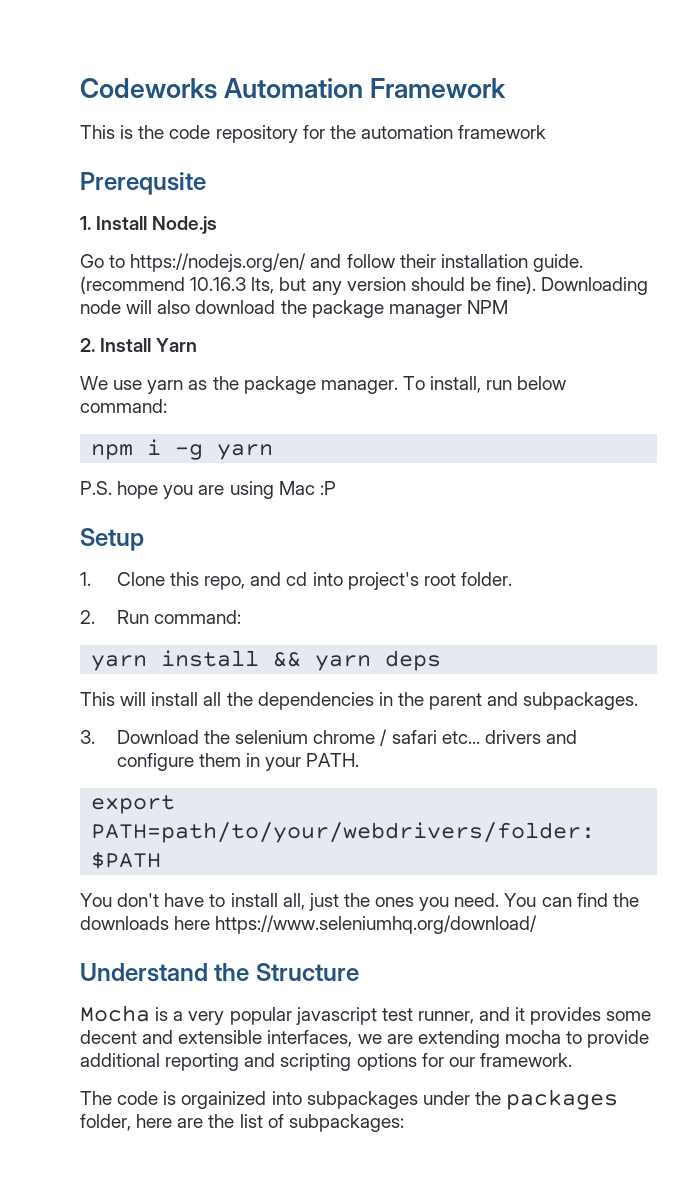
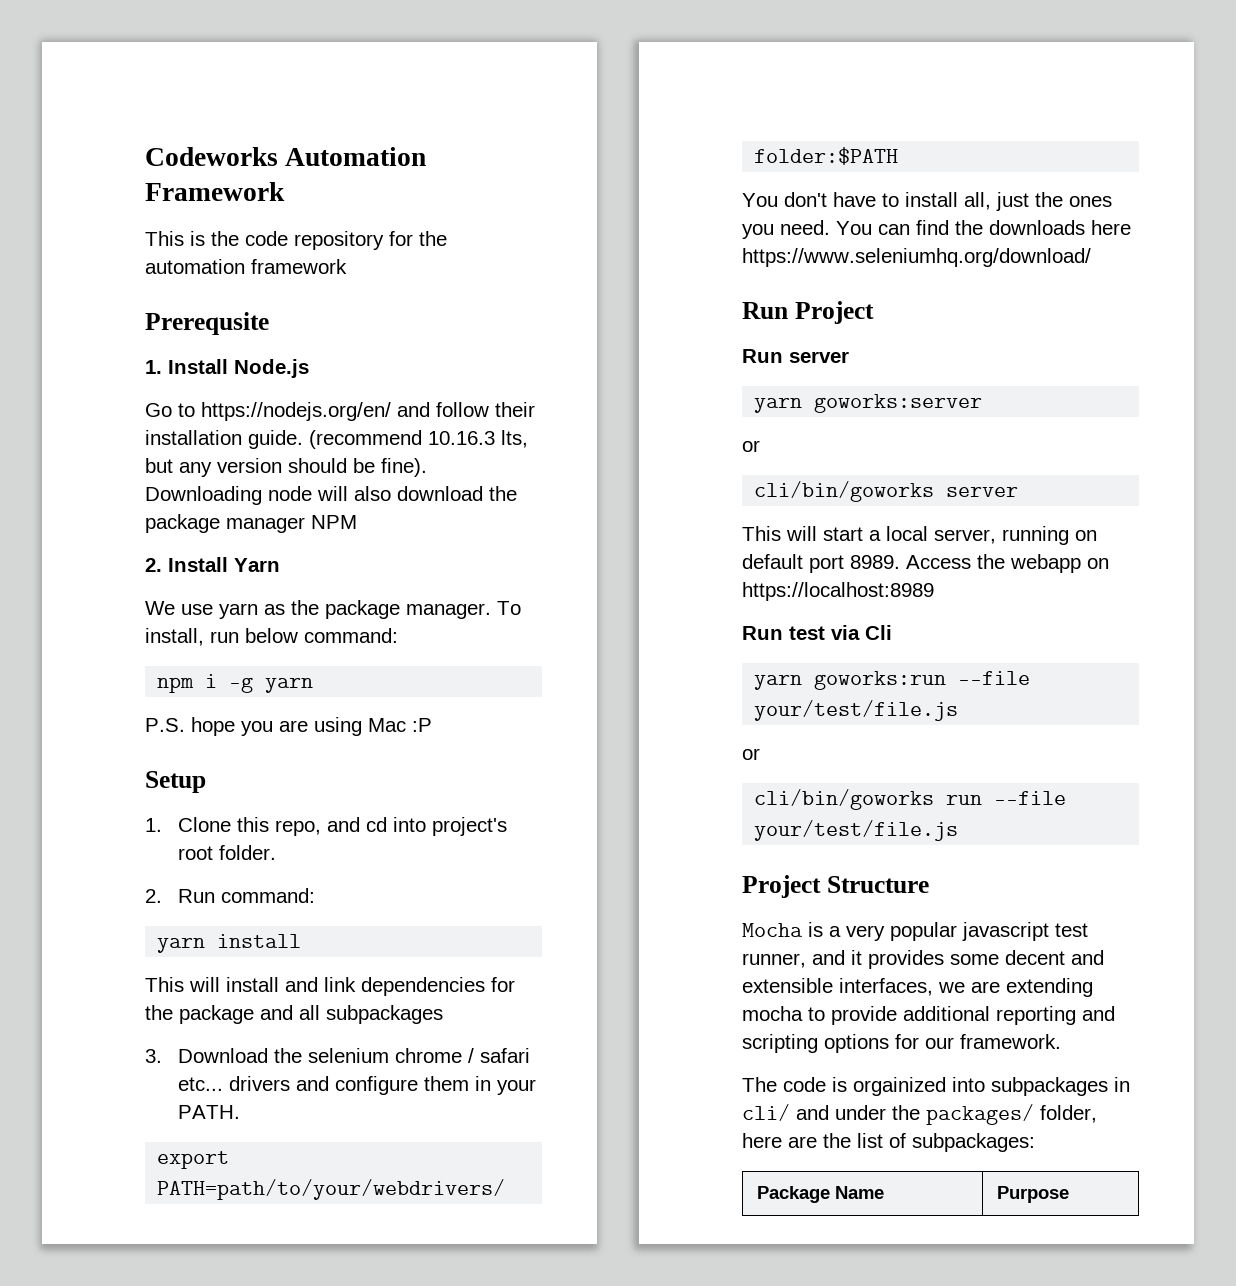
[273,650,442,671] && yarn deps -> (302, 941) none
[203,692,639,710] all the dependencies in the parent and subpackages. -> [285,977,515,996] [145,1005,443,1024] and link dependencies for the package and all subpackages
[80,963,250,982] Understand the -> [742,301,874,324] [742,349,849,363] [754,394,983,413] [742,440,760,452] [754,481,1019,502] [742,526,1097,545] [742,554,1109,573] [742,582,934,601] [742,625,892,640] [754,671,1031,690] [754,700,959,721] [742,748,760,760] [754,789,1067,810] [754,820,959,841] [742,875,821,898] Run Project // Run server // yarn goworks:server // or // cli/bin/goworks server // This will start a local server, running on default port 8989. Access the webapp on https://localhost:8989 // Run test via Cli // yarn goworks:run --file your/test/file.js // or // cli/bin/goworks run --file your/test/file.js // Project
(418, 1100) none -> [1114,1077,1130,1092] [742,1104,829,1121] in cli/ and
[506,1089,619,1110] packages -> [926,1104,1034,1125] packages/
(404, 1123) none -> [756,1186,884,1203] [996,1186,1069,1203] // Package Name | Purpose

